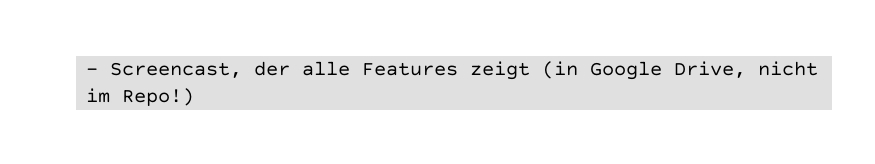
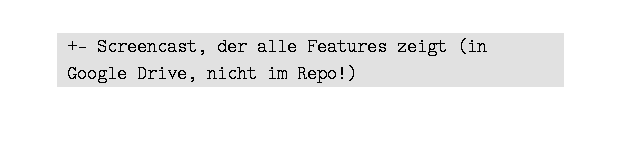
[86,68,99,75] - -> [66,38,87,56] +-

